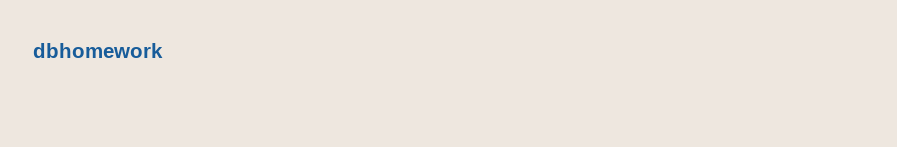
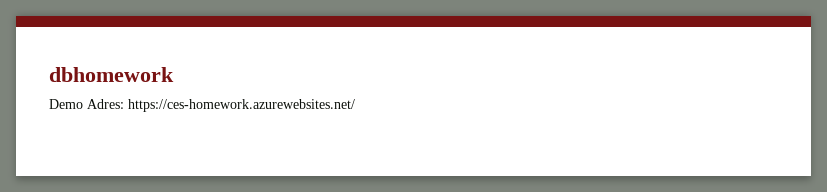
(163, 50) none -> [49,99,355,112] // Demo Adres: https://ces-homework.azurewebsites.net/

